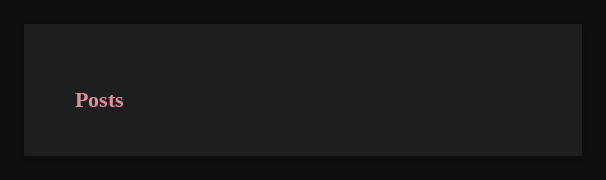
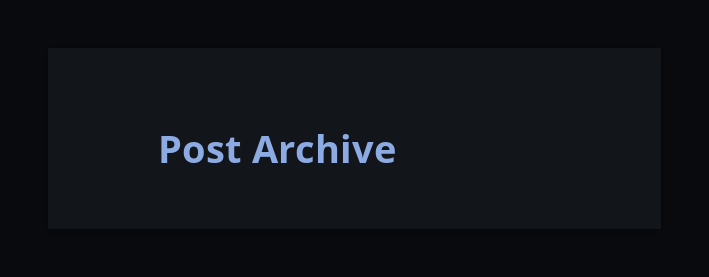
[75,93,124,107] Posts -> [158,134,397,163] Post Archive

